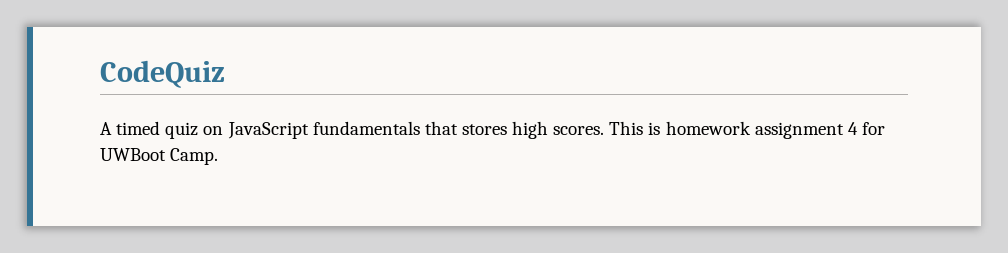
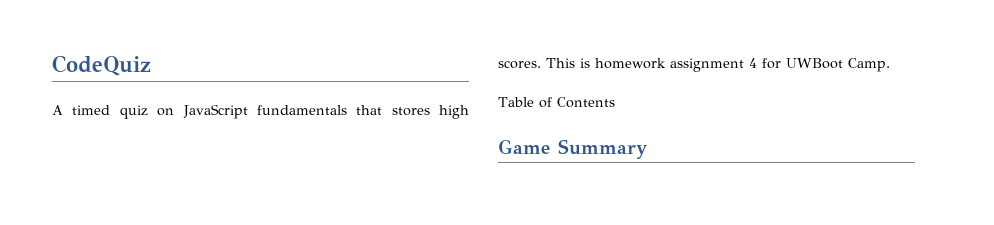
(219, 156) none -> [498,97,615,108] [498,139,648,159] // Table of Contents // Game Summary

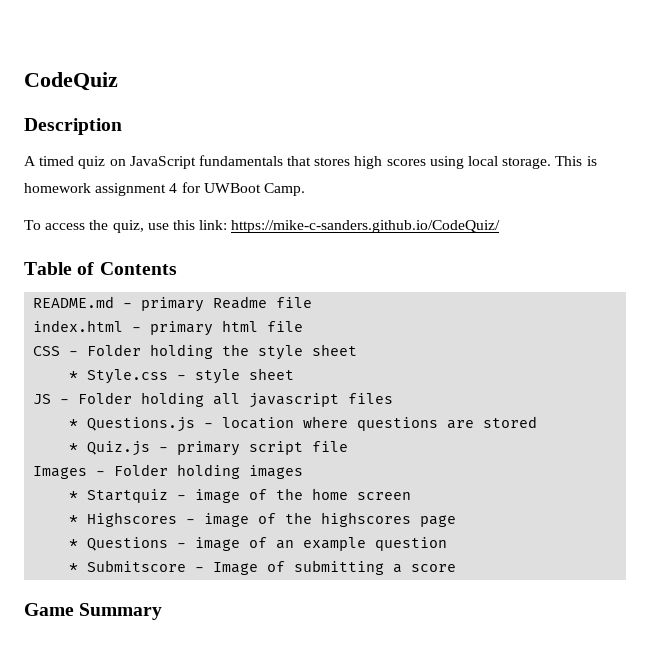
(151, 65) none -> [24,118,122,135] // Description
[498,60,541,69] scores. -> [386,156,552,169] scores using local storage.
[498,97,615,108] Table of Contents -> [24,220,501,233] [24,262,177,275] [33,296,313,312] [33,320,304,336] [33,344,358,360] [69,368,295,384] [33,392,394,408] [69,416,538,432] [69,441,349,456] [33,464,304,479] [69,488,412,503] [69,512,457,527] [69,537,448,551] [69,560,457,575] To access the quiz, use this link: https://mike-c-sanders.github.io/CodeQuiz/ // Table of Contents // README.md - primary Readme file // index.html - primary html file // CSS - Folder holding the style sheet // * Style.css - style sheet // JS - Folder holding all javascript files // * Questions.js - location where questions are stored // * Quiz.js - primary script file // Images - Folder holding images // * Startquiz - image of the home screen // * Highscores - image of the highscores page // * Questions - image of an example question // * Submitscore - Image of submitting a score

